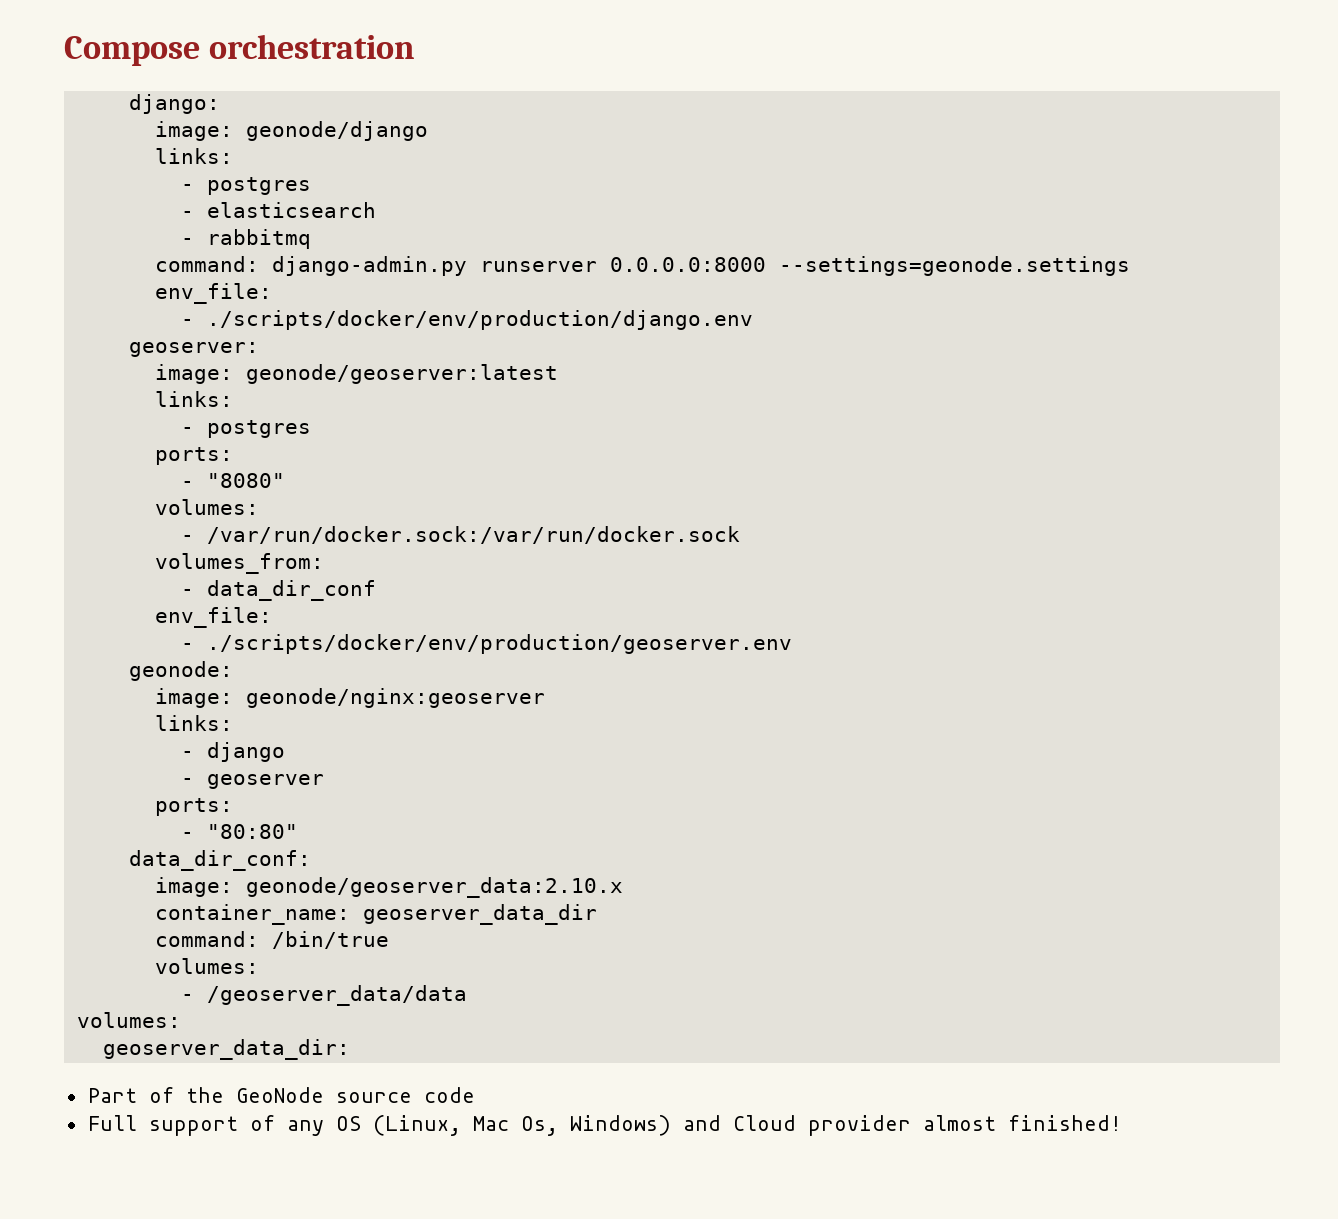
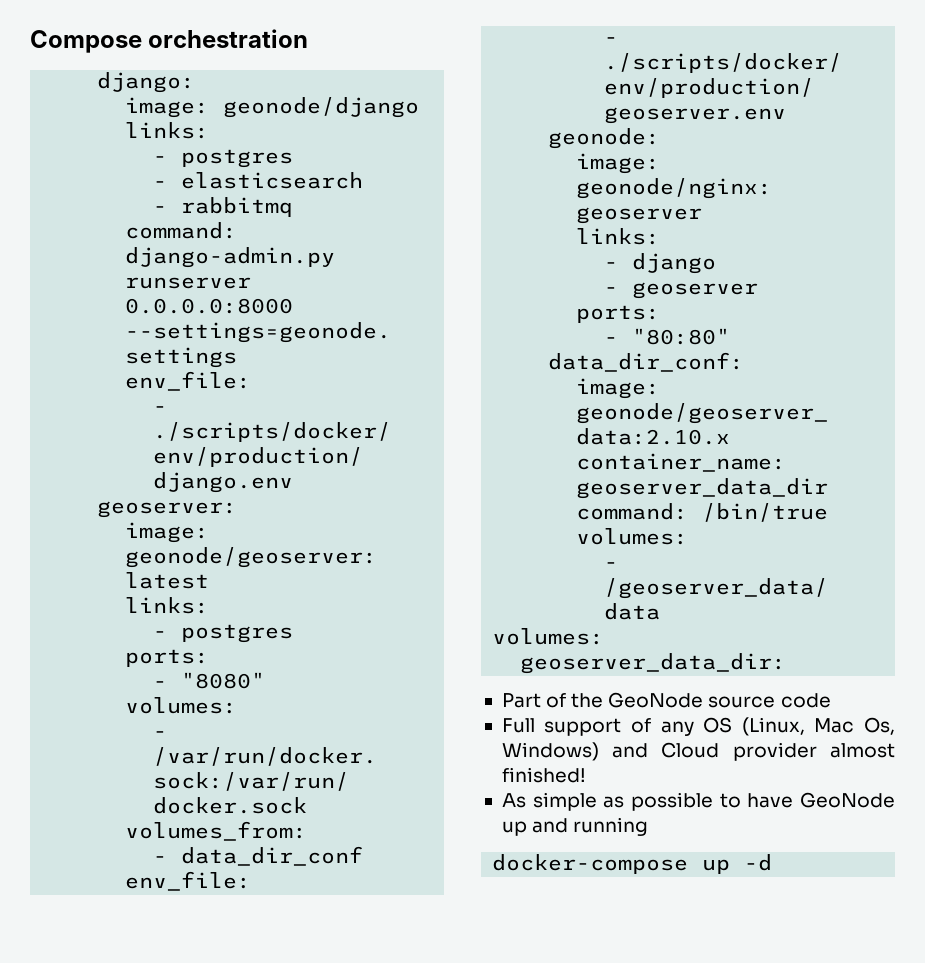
(1122, 1123) none -> [501,792,895,811] [501,817,649,836] [492,854,773,874] // As simple as possible to have GeoNode up and running // docker-compose up -d

